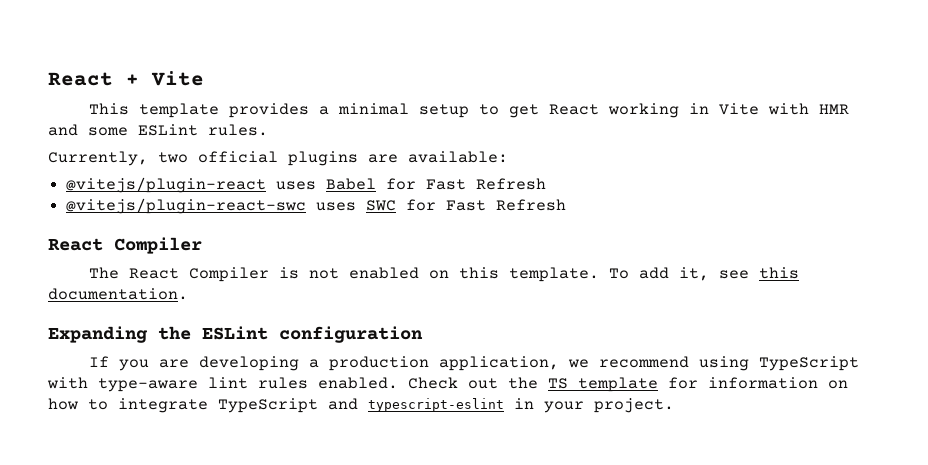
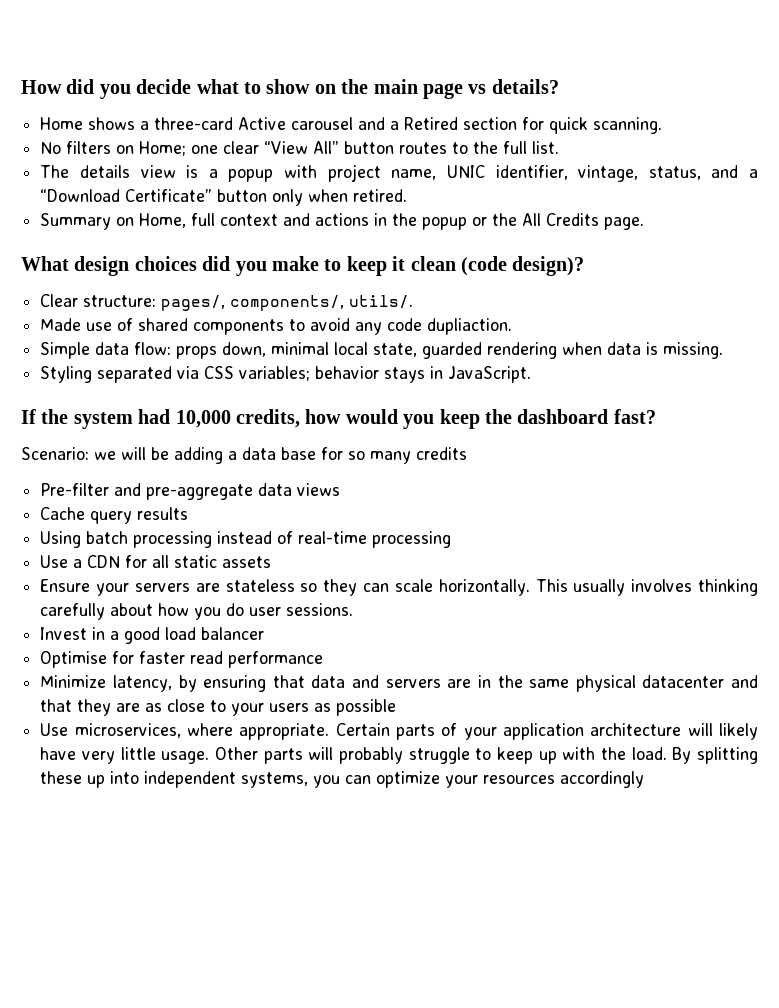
[48,71,204,86] [89,103,850,118] [48,124,268,136] [48,151,508,166] [66,177,547,193] [66,198,567,214] [48,237,202,254] [89,267,800,282] [48,288,188,300] [48,326,423,343] [89,356,860,371] [47,377,848,392] [48,398,674,413] React + Vite // This template provides a minimal setup to get React working in Vite with HMR and some ESLint rules. // Currently, two official plugins are available: // @vitejs/plugin-react uses Babel for Fast Refresh // @vitejs/plugin-react-swc uses SWC for Fast Refresh // React Compiler // The React Compiler is not enabled on this template. To add it, see this documentation. // Expanding the ESLint configuration // If you are developing a production application, we recommend using TypeScript with type-aware lint rules enabled. Check out the TS template for information on how to integrate TypeScript and typescript-eslint in your project. -> [21,79,559,99] [40,117,663,134] [40,141,560,156] [40,164,758,182] [40,189,408,206] [40,213,645,230] [21,256,585,276] [40,294,414,311] [40,318,513,335] [40,342,724,359] [40,366,532,383] [21,409,656,429] [21,447,467,464] [40,483,341,500] [40,507,189,524] [40,531,452,548] [40,555,272,568] [40,579,759,596] [40,603,354,620] [40,627,265,644] [40,651,324,668] [40,675,758,692] [40,699,397,716] [40,723,758,740] [40,747,758,764] [40,771,645,788] How did you decide what to show on the main page vs details? // Home shows a three-card Active carousel and a Retired section for quick scanning. // No filters on Home; one clear “View All” button routes to the full list. // The details view is a popup with project name, UNIC identifier, vintage, status, and a “Download Certificate” button only when retired. // Summary on Home, full context and actions in the popup or the All Credits page. // What design choices did you make to keep it clean (code design)? // Clear structure: pages/, components/, utils/. // Made use of shared components to avoid any code dupliaction. // Simple data flow: props down, minimal local state, guarded rendering when data is missing. // Styling separated via CSS variables; behavior stays in JavaScript. // If the system had 10,000 credits, how would you keep the dashboard fast? // Scenario: we will be adding a data base for so many credits // Pre-filter and pre-aggregate data views // Cache query results // Using batch processing instead of real-time processing // Use a CDN for all static assets // Ensure your servers are stateless so they can scale horizontally. This usually involves thinking carefully about how you do user sessions. // Invest in a good load balancer // Optimise for faster read performance // Minimize latency, by ensuring that data and servers are in the same physical datacenter and that they are as close to your users as possible // Use microservices, where appropriate. Certain parts of your application architecture will likely have very little usage. Other parts will probably struggle to keep up with the load. By splitting these up into independent systems, you can optimize your resources accordingly

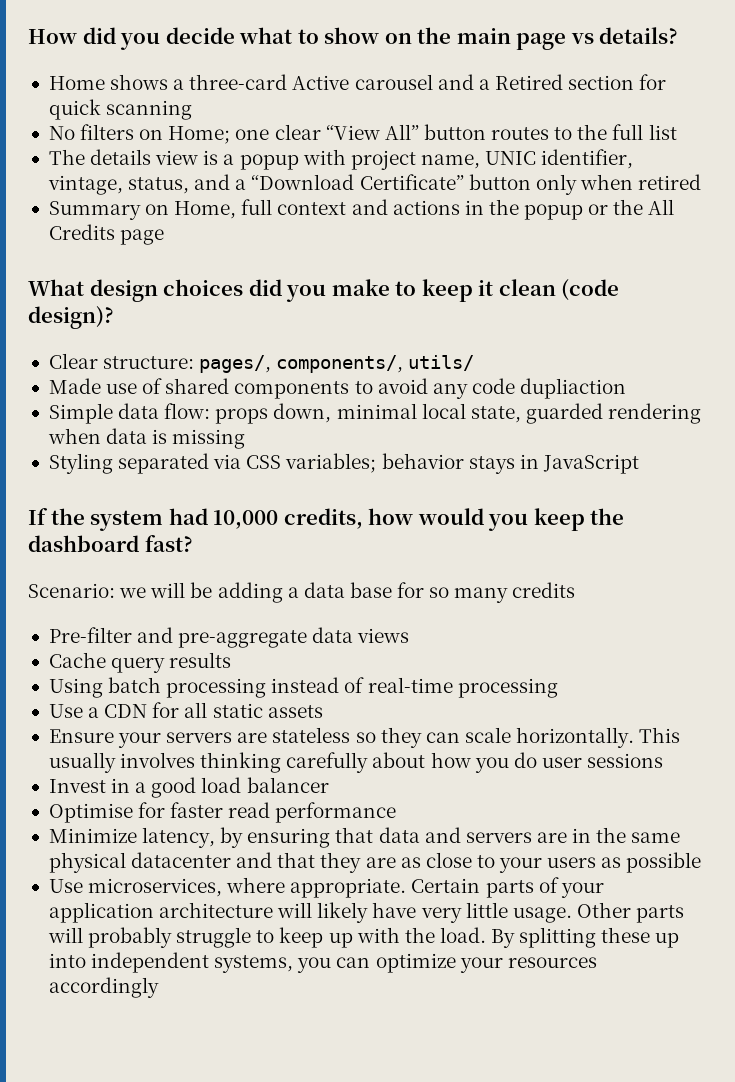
[593,117,663,134] scanning. -> [106,100,193,120] scanning
[532,141,560,154] list. -> [648,124,677,140] list
[353,189,408,202] retired. -> [638,174,702,190] retired
[604,217,645,230] page. -> [120,229,165,245] page
[349,295,414,309] utils/. -> [408,355,475,371] utils/
[427,318,513,335] dupliaction. -> [520,378,627,399] dupliaction
[663,342,724,359] missing. -> [172,429,246,449] missing
[448,366,532,383] JavaScript. -> [542,454,639,474] JavaScript
[286,603,354,616] sessions. -> [587,753,664,768] sessions

